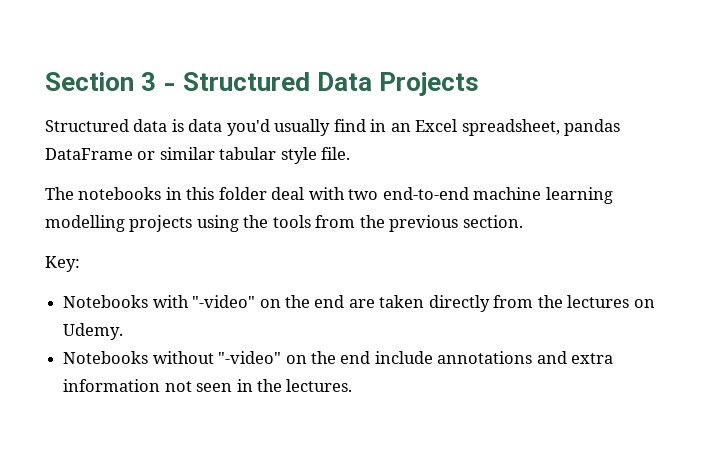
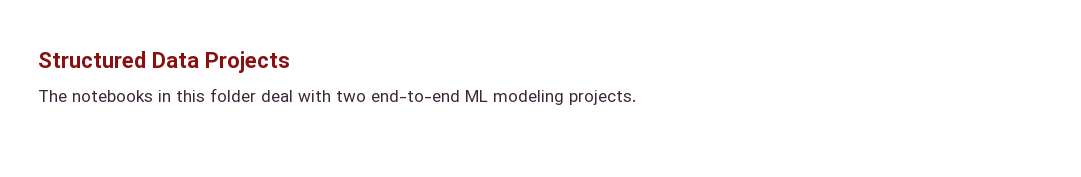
[45,72,177,91] Section 3 - -> (38, 59) none
[45,119,621,136] [45,147,351,164] // Structured data is data you'd usually find in an Excel spreadsheet, pandas DataFrame or similar tabular style file. -> (290, 62) none
[473,187,613,204] [45,215,523,232] [45,256,80,272] [63,295,655,312] [63,323,124,340] [63,351,614,364] [63,379,353,392] machine learning modelling projects using the tools from the previous section. // Key: // Notebooks with "-video" on the end are taken directly from the lectures on Udemy. // Notebooks without "-video" on the end include annotations and extra information not seen in the lectures. -> [465,90,636,105] ML modeling projects.

